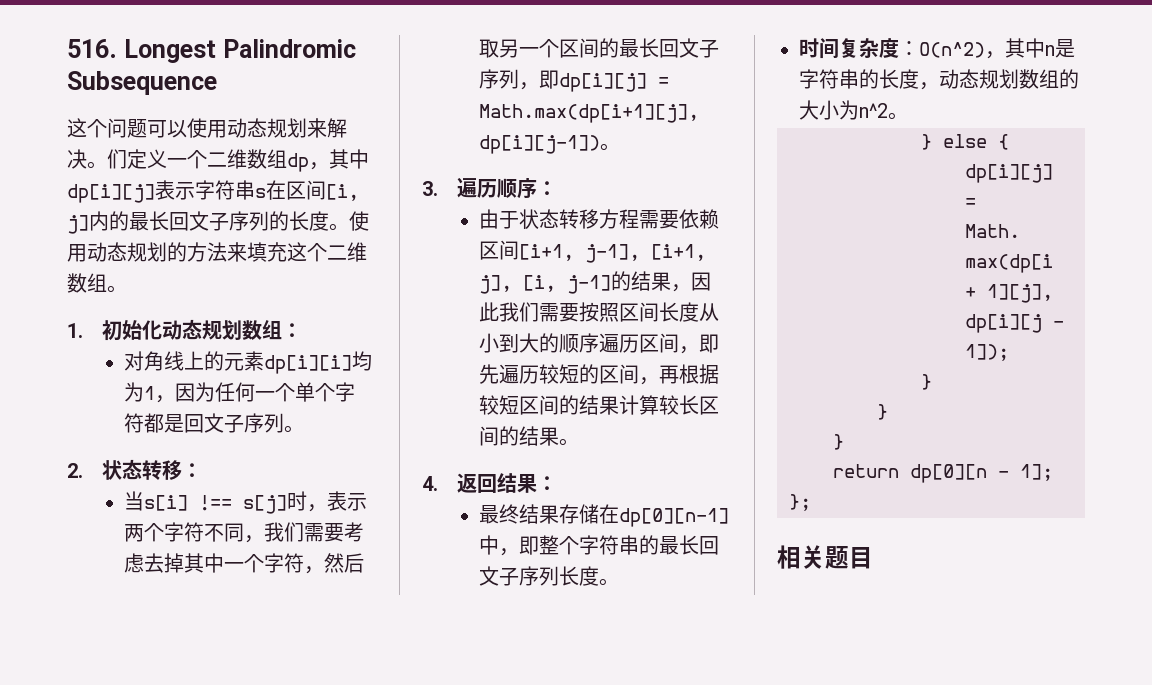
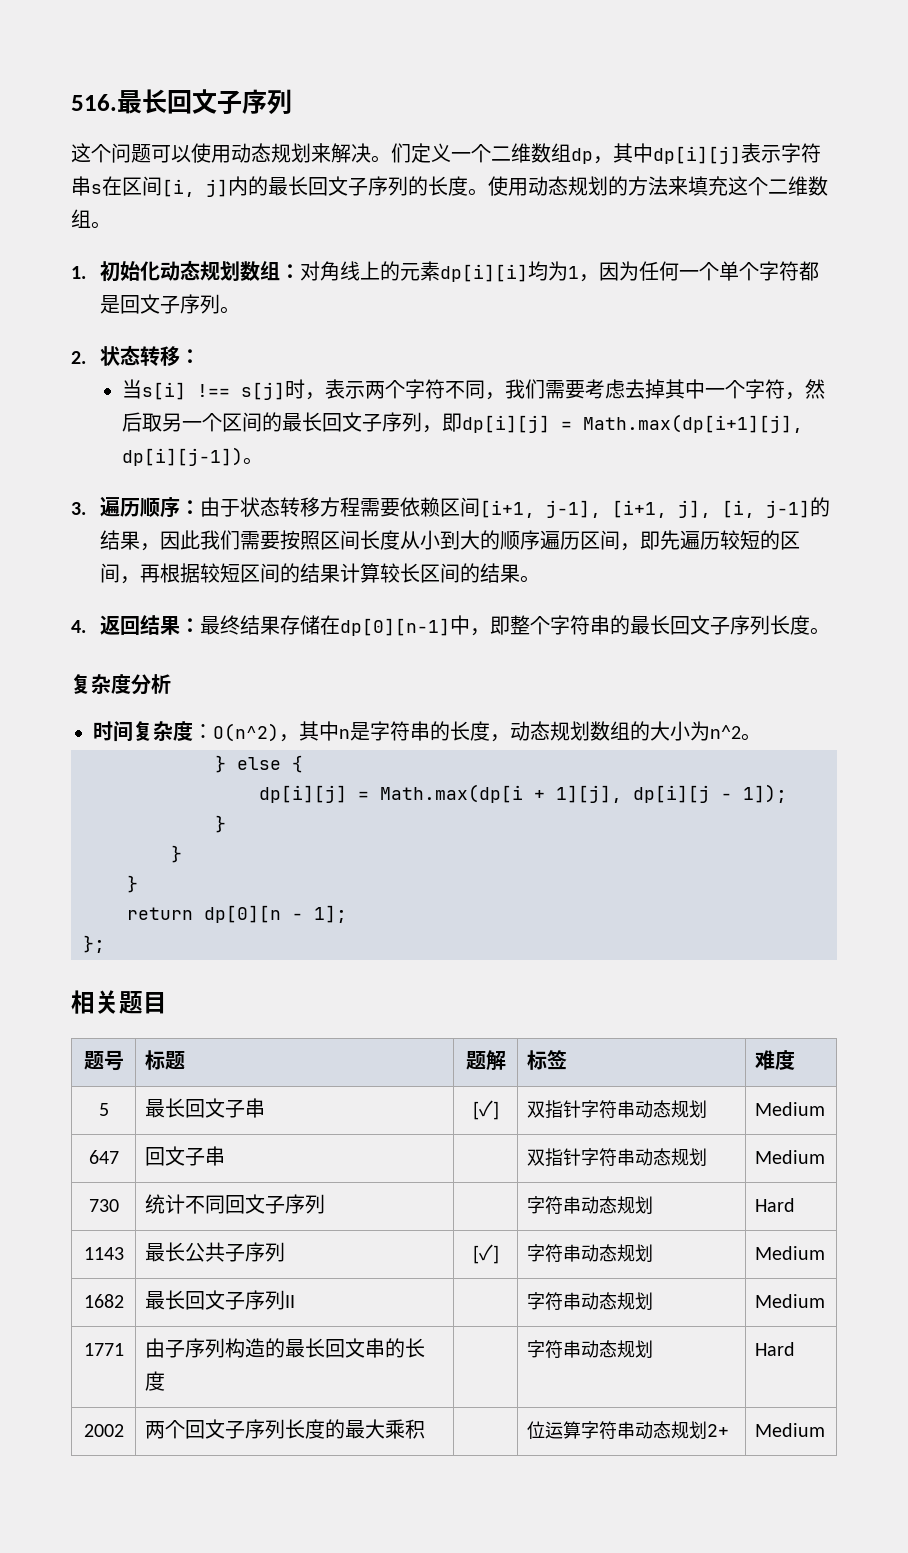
[123,39,356,63] [67,71,217,95] Longest Palindromic Subsequence -> [117,89,292,115] 最长回文子序列
(303, 330) // -> (300, 271) none
(558, 188) // -> (200, 507) none
(558, 483) // -> (200, 625) none
(620, 582) none -> [71,674,171,695] // 复杂度分析
(873, 558) none -> [83,1050,124,1071] [144,1050,185,1070] [465,1050,506,1071] [526,1050,567,1070] [754,1050,795,1070] [98,1103,109,1116] [144,1098,265,1118] [472,1100,499,1120] [526,1100,707,1119] [754,1102,825,1116] [88,1150,119,1164] [144,1146,225,1166] [526,1148,707,1167] [754,1150,825,1164] [88,1199,119,1212] [144,1194,325,1214] [526,1196,653,1215] [754,1198,795,1212] [83,1247,124,1260] [144,1242,285,1262] [472,1244,499,1264] [526,1244,653,1263] [754,1246,825,1260] [83,1294,124,1308] [144,1290,295,1310] [526,1292,653,1311] [754,1294,825,1308] [83,1343,124,1356] [144,1338,425,1358] [144,1371,165,1391] [526,1340,653,1359] [754,1342,795,1356] [83,1424,124,1437] [144,1419,425,1439] [526,1421,729,1440] [754,1423,825,1437] // 题号 | 标题 | 题解 | 标签 | 难度 // 5 | 最长回文子串 | [✓] | 双指针字符串动态规划 | Medium // 647 | 回文子串 | | 双指针字符串动态规划 | Medium // 730 | 统计不同回文子序列 | | 字符串动态规划 | Hard // 1143 | 最长公共子序列 | [✓] | 字符串动态规划 | Medium // 1682 | 最长回文子序列II | | 字符串动态规划 | Medium // 1771 | 由子序列构造的最长回文串的长度 | | 字符串动态规划 | Hard // 2002 | 两个回文子序列长度的最大乘积 | | 位运算字符串动态规划2+ | Medium

